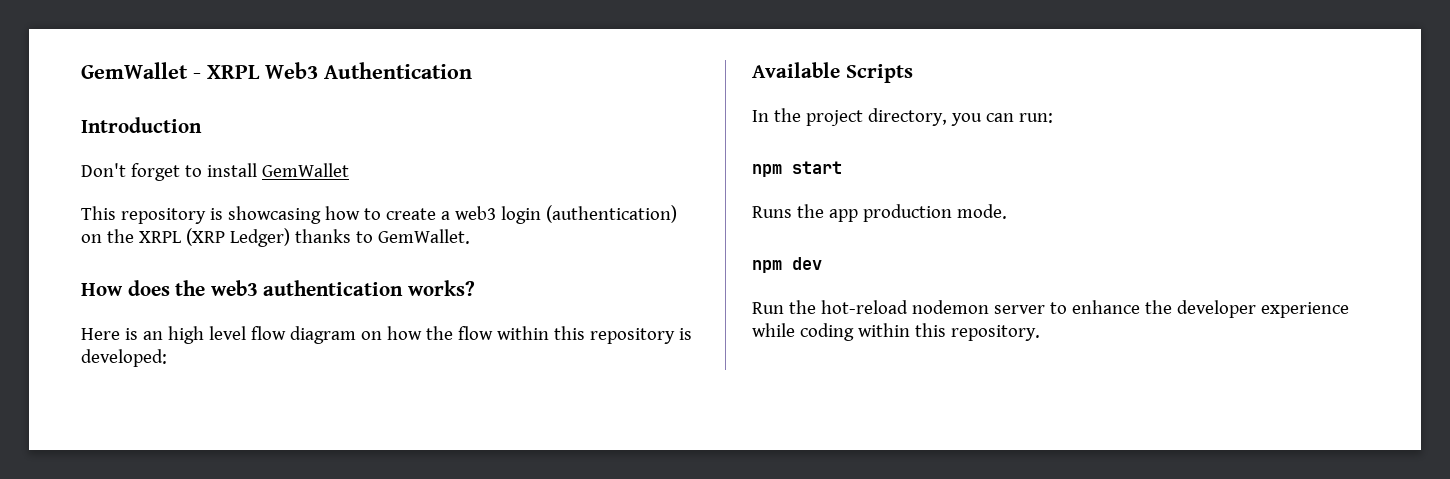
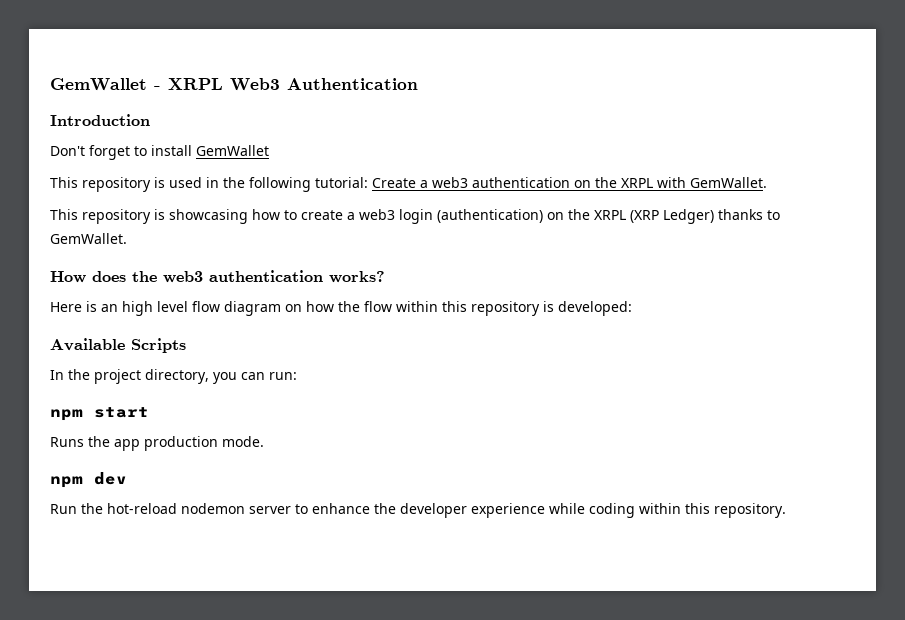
(349, 170) none -> [50,177,767,192] // This repository is used in the following tutorial: Create a web3 authentication on the XRPL with GemWallet.

